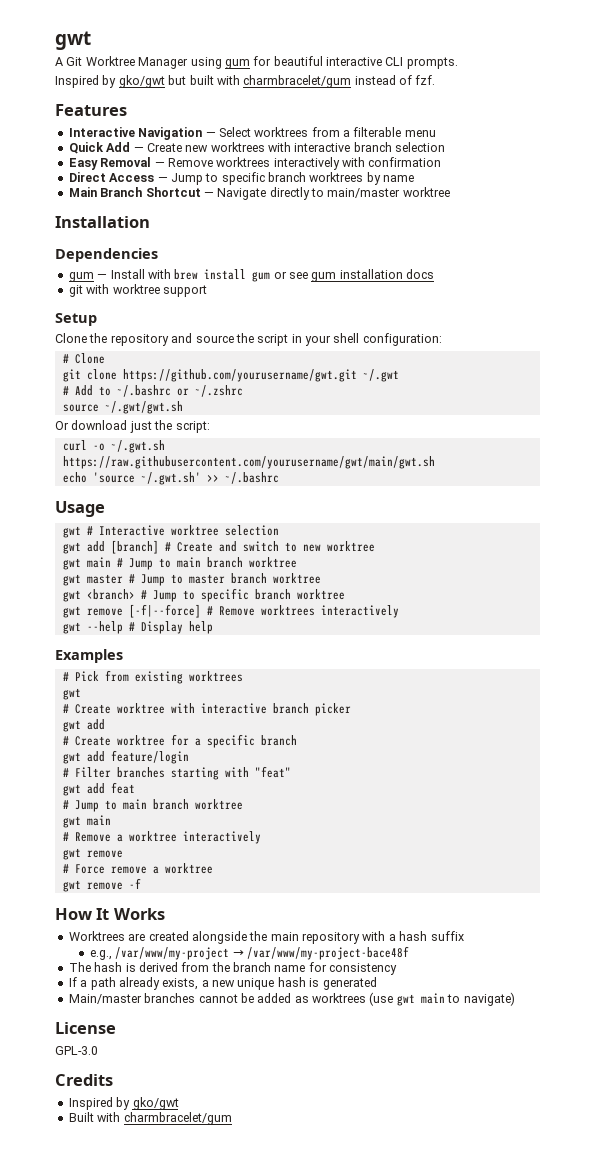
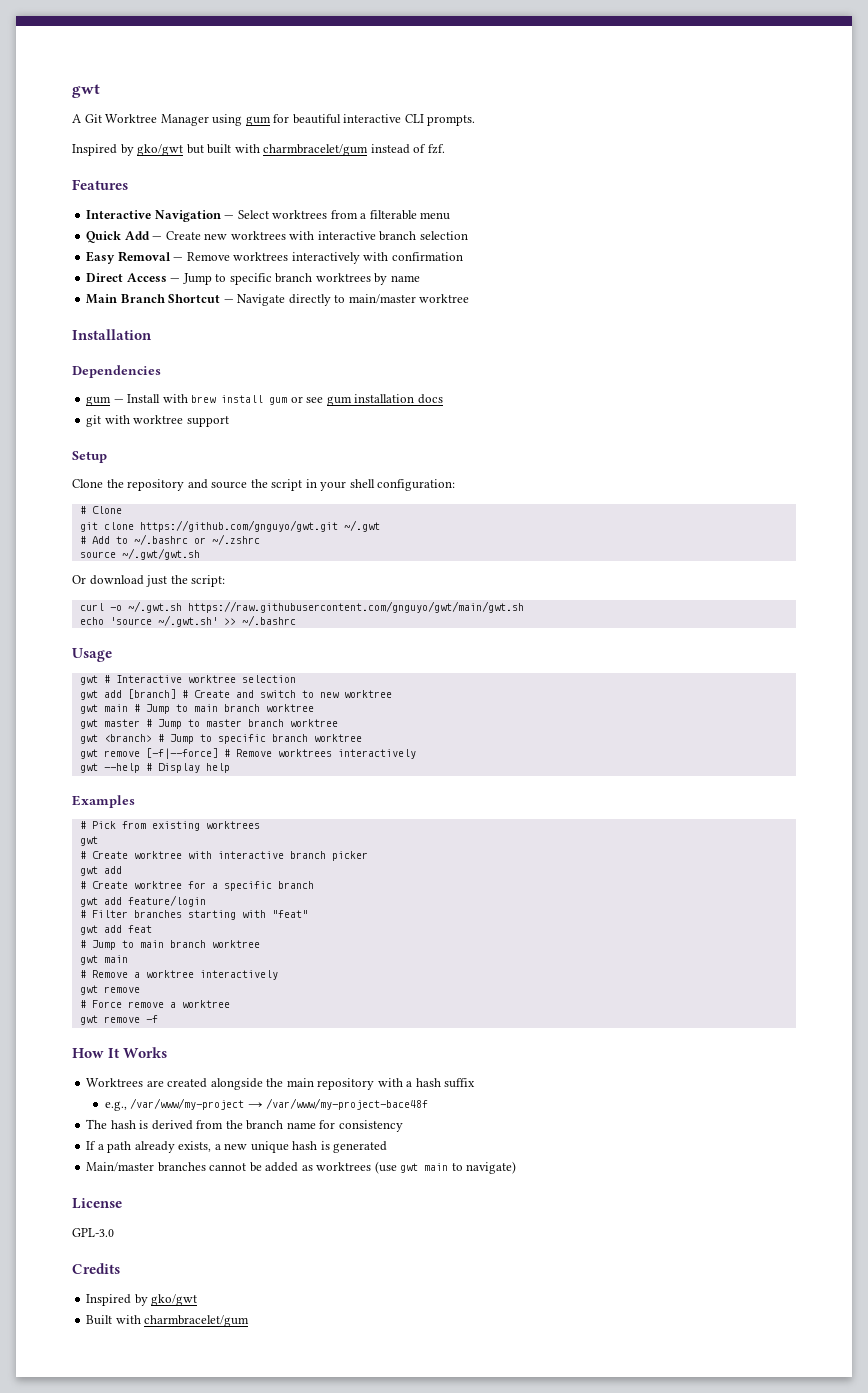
[122,369,357,382] https://github.com/yourusername/gwt.git -> [139,520,338,532] https://github.com/gnguyo/gwt.git
[62,456,435,469] https://raw.githubusercontent.com/yourusername/gwt/main/gwt.sh -> [187,601,524,613] https://raw.githubusercontent.com/gnguyo/gwt/main/gwt.sh

